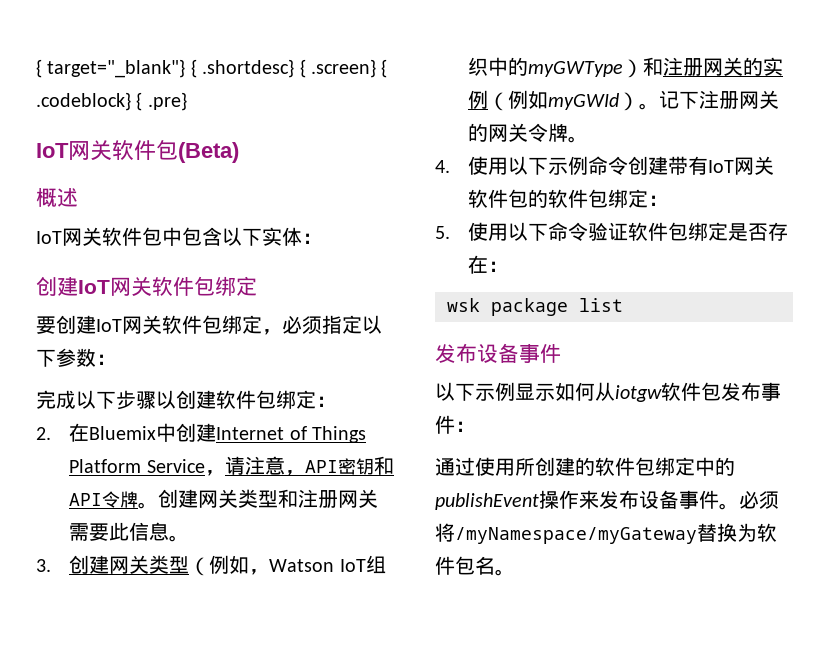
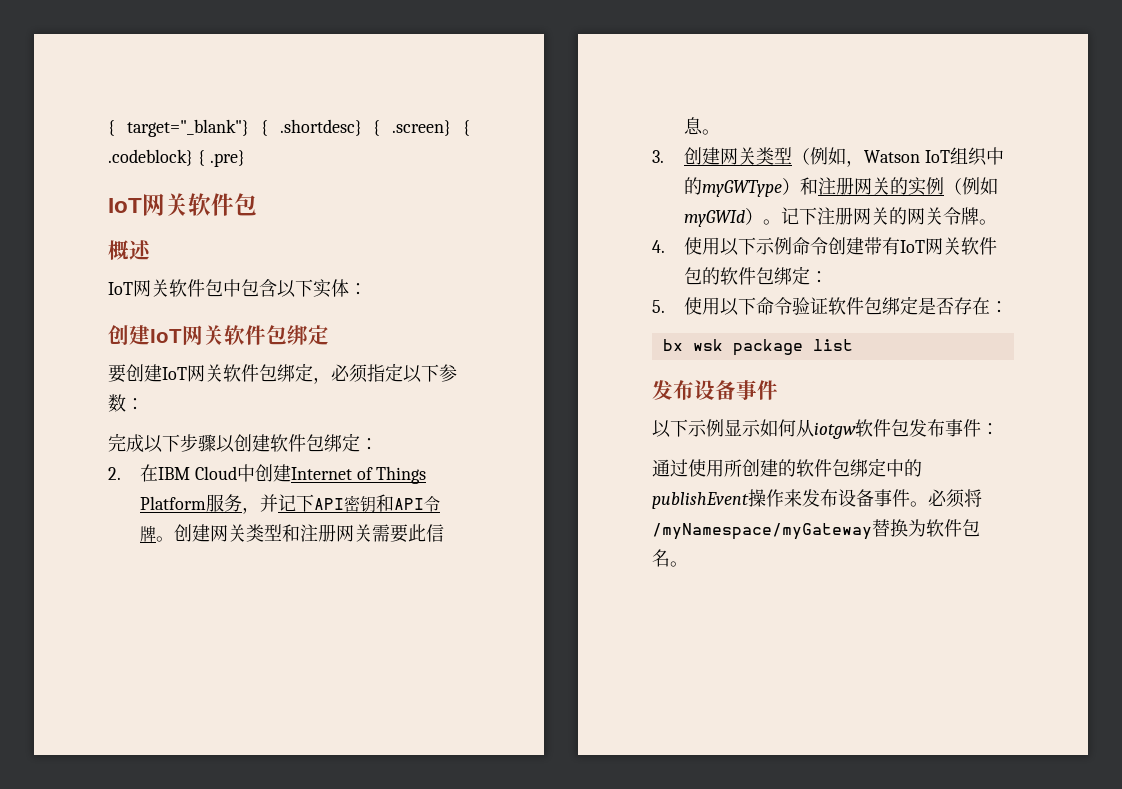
[178,142,239,163] (Beta) -> (257, 204) none
[89,426,157,440] Bluemix -> [157,466,237,480] IBM Cloud
[146,456,305,476] Service，请注意， -> [205,494,314,514] 服务，并记下
(509, 266) none -> [662,339,683,351] bx

